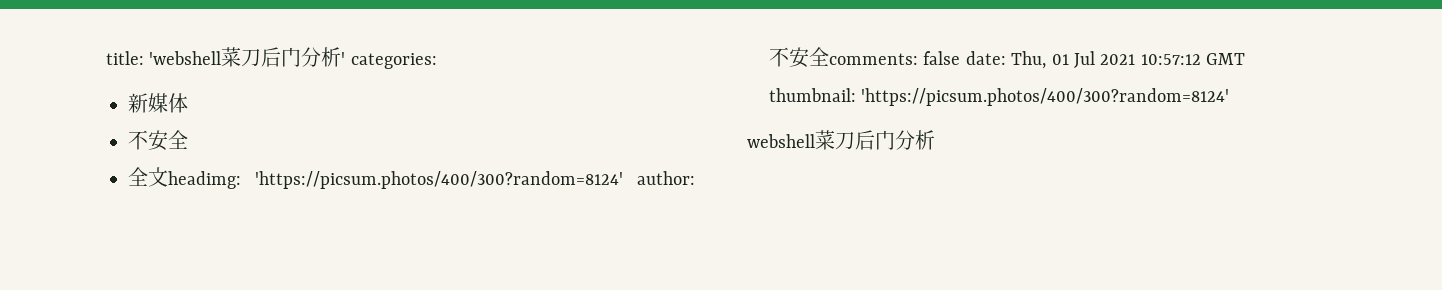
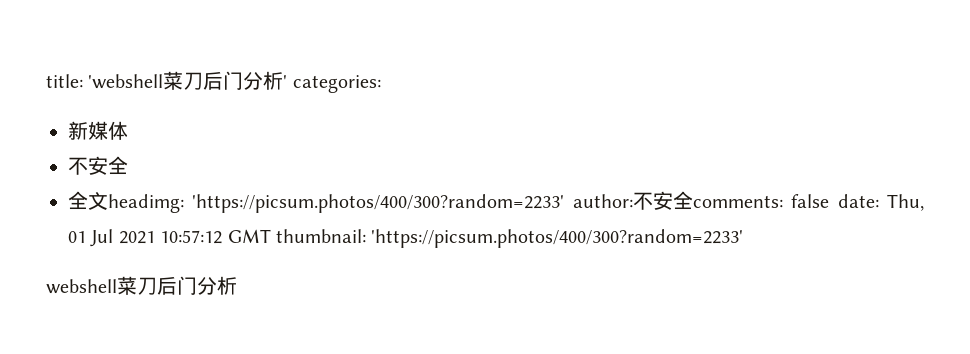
[255,171,623,189] 'https://picsum.photos/400/300?random=8124' -> [192,194,565,213] 'https://picsum.photos/400/300?random=2233'
[861,88,1230,106] 'https://picsum.photos/400/300?random=8124' -> [371,229,744,248] 'https://picsum.photos/400/300?random=2233'

